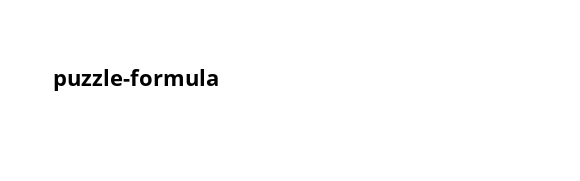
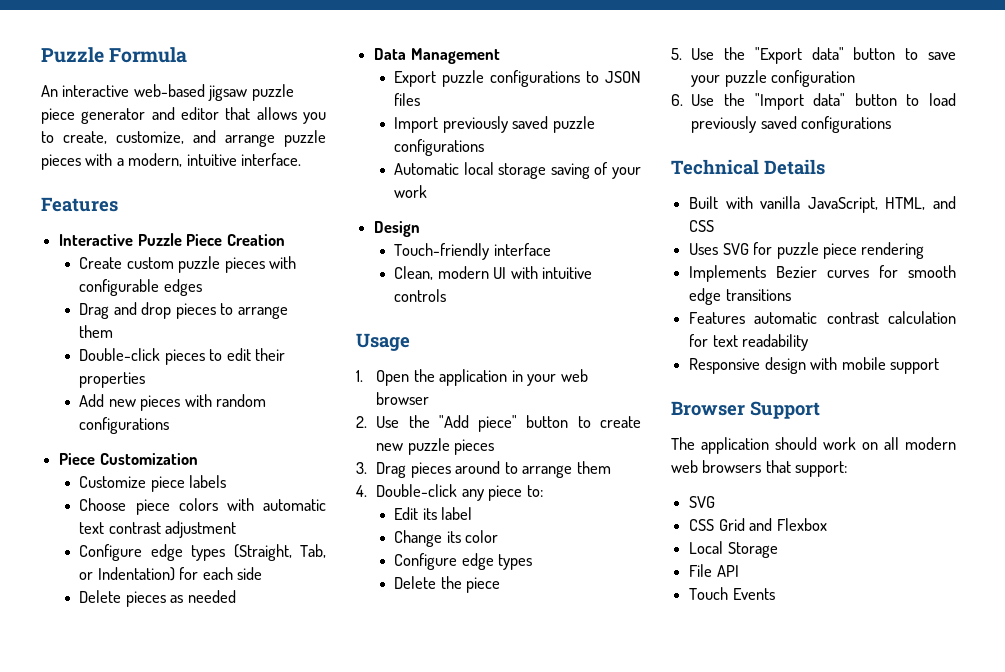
[53,69,219,91] puzzle-formula -> [41,47,188,63] [41,84,294,101] [41,107,326,124] [41,130,326,147] [41,153,302,170] [41,197,118,212] [59,233,285,246] [79,256,297,273] [79,279,202,296] [79,302,288,319] [79,325,114,338] [79,348,286,365] [79,372,146,388] [79,394,267,411] [79,417,170,434] [59,453,198,465] [79,475,227,492] [79,498,326,515] [79,521,237,538] [79,544,327,561] [79,567,263,581] [79,590,236,607] [374,48,500,64] [394,70,641,87] [394,93,421,106] [394,116,595,133] [394,139,485,156] [394,162,641,179] [394,185,428,198] [374,221,421,237] [394,243,551,260] [394,266,593,280] [394,289,447,302] [356,333,410,351] [356,369,588,386] [376,392,430,405] [356,415,641,432] [376,438,495,455] [356,461,611,478] [356,484,543,501] [394,507,473,520] [394,530,499,547] [394,553,533,570] [394,576,501,593] [671,47,956,64] [691,70,856,87] [671,93,956,110] [691,116,892,133] [671,159,825,175] [689,196,956,213] [689,220,715,232] [689,242,925,259] [689,265,956,282] [689,288,791,305] [689,311,956,324] [689,334,809,351] [689,357,939,374] [671,401,820,419] [671,437,956,454] [671,460,848,477] [689,496,716,508] [689,518,827,531] [689,541,778,558] [689,564,739,577] [689,587,775,600] Puzzle Formula // An interactive web-based jigsaw puzzle piece generator and editor that allows you to create, customize, and arrange puzzle pieces with a modern, intuitive interface. // Features // Interactive Puzzle Piece Creation // Create custom puzzle pieces with configurable edges // Drag and drop pieces to arrange them // Double-click pieces to edit their properties // Add new pieces with random configurations // Piece Customization // Customize piece labels // Choose piece colors with automatic text contrast adjustment // Configure edge types (Straight, Tab, or Indentation) for each side // Delete pieces as needed // Data Management // Export puzzle configurations to JSON files // Import previously saved puzzle configurations // Automatic local storage saving of your work // Design // Touch-friendly interface // Clean, modern UI with intuitive controls // Usage // 1. Open the application in your web browser // 2. Use the "Add piece" button to create new puzzle pieces // 3. Drag pieces around to arrange them // 4. Double-click any piece to: // Edit its label // Change its color // Configure edge types // Delete the piece // 5. Use the "Export data" button to save your puzzle configuration // 6. Use the "Import data" button to load previously saved configurations // Technical Details // Built with vanilla JavaScript, HTML, and CSS // Uses SVG for puzzle piece rendering // Implements Bezier curves for smooth edge transitions // Features automatic contrast calculation for text readability // Responsive design with mobile support // Browser Support // The application should work on all modern web browsers that support: // SVG // CSS Grid and Flexbox // Local Storage // File API // Touch Events

